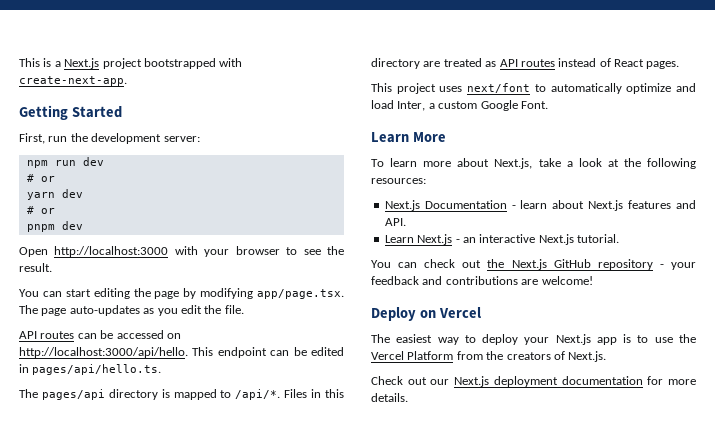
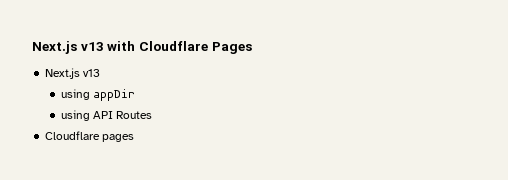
[19,58,243,69] [19,76,127,86] [19,105,122,120] [19,133,200,144] [26,157,104,168] [26,174,55,182] [26,189,83,200] [26,206,55,214] [26,221,83,232] [19,246,344,257] [19,263,52,272] [19,288,344,299] [19,305,244,316] [19,330,181,339] [19,347,344,358] [19,364,162,375] [19,389,345,400] [371,58,680,69] [371,83,696,94] [371,100,548,111] [371,132,446,143] [371,158,696,169] [371,178,426,184] [384,200,696,211] [384,218,406,226] [384,234,619,245] [371,259,696,270] [371,276,593,285] [371,307,481,321] [371,334,696,345] [371,351,607,362] [371,376,696,387] [371,393,408,402] This is a Next.js project bootstrapped with create-next-app. // Getting Started // First, run the development server: // npm run dev // # or // yarn dev // # or // pnpm dev // Open http://localhost:3000 with your browser to see the result. // You can start editing the page by modifying app/page.tsx. The page auto-updates as you edit the file. // API routes can be accessed on http://localhost:3000/api/hello. This endpoint can be edited in pages/api/hello.ts. // The pages/api directory is mapped to /api/*. Files in this directory are treated as API routes instead of React pages. // This project uses next/font to automatically optimize and load Inter, a custom Google Font. // Learn More // To learn more about Next.js, take a look at the following resources: // Next.js Documentation - learn about Next.js features and API. // Learn Next.js - an interactive Next.js tutorial. // You can check out the Next.js GitHub repository - your feedback and contributions are welcome! // Deploy on Vercel // The easiest way to deploy your Next.js app is to use the Vercel Platform from the creators of Next.js. // Check out our Next.js deployment documentation for more details. -> [32,41,252,54] [45,68,101,79] [60,89,136,101] [60,110,153,121] [45,131,135,142] Next.js v13 with Cloudflare Pages // Next.js v13 // using appDir // using API Routes // Cloudflare pages

